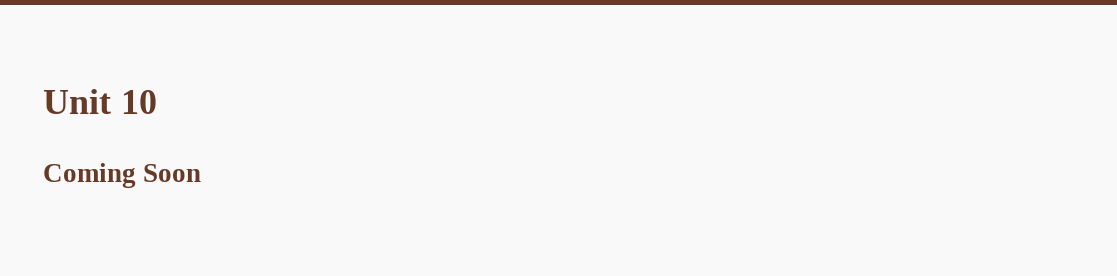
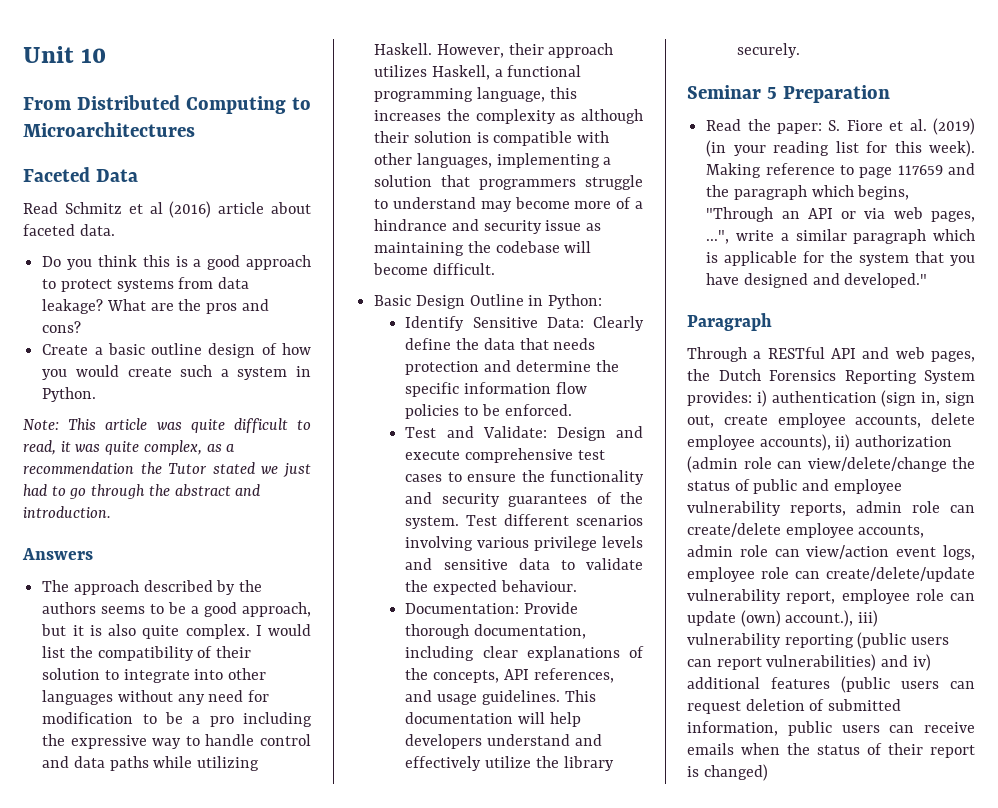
[43,163,202,188] Coming Soon -> [23,95,311,114] [23,122,195,137] [23,167,138,182] [23,201,311,218] [23,224,115,236] [42,255,312,270] [42,277,250,292] [42,299,269,314] [42,321,82,333] [42,343,311,358] [42,365,311,380] [42,387,97,402] [23,418,311,433] [23,440,236,455] [23,462,311,477] [23,484,262,499] [23,506,111,518] [22,548,93,560] [42,580,263,595] [42,602,311,617] [41,624,311,639] [42,646,252,661] [42,668,267,683] [42,690,270,705] [42,712,312,727] [42,734,311,749] [42,756,260,771] [374,43,614,58] [374,65,582,80] [374,87,577,102] [374,109,643,124] [374,131,610,146] [374,153,612,168] [374,175,643,190] [374,197,643,212] [374,219,602,234] [374,241,592,256] [373,263,495,275] [374,294,603,309] [405,316,644,331] [405,338,596,350] [405,360,619,375] [405,382,587,397] [405,404,572,419] [405,426,643,441] [405,448,605,463] [405,470,644,485] [405,492,643,507] [405,514,643,529] [405,536,643,551] [405,558,643,570] [405,580,577,595] [405,602,579,614] [405,624,587,639] [405,646,644,661] [405,668,614,683] [405,690,596,705] [405,712,581,727] [405,734,602,749] [405,756,614,771] [737,43,801,58] [687,85,890,103] [706,118,975,135] [706,140,975,157] [706,163,975,178] [706,185,910,200] [706,207,975,222] [706,229,975,244] [706,251,975,266] [706,273,928,288] [687,313,772,331] [687,347,975,362] [687,369,975,384] [687,390,975,407] [687,413,975,428] [687,434,953,451] [687,456,975,473] [687,479,902,494] [687,501,975,516] [687,523,925,538] [687,545,975,560] [687,567,975,582] [687,589,975,604] [687,610,879,627] [687,632,950,649] [687,654,931,671] [687,676,975,693] [687,699,902,714] [687,721,975,736] [687,743,975,758] [687,764,768,781] From Distributed Computing to Microarchitectures // Faceted Data // Read Schmitz et al (2016) article about faceted data. // Do you think this is a good approach to protect systems from data leakage? What are the pros and cons? // Create a basic outline design of how you would create such a system in Python. // Note: This article was quite difficult to read, it was quite complex, as a recommendation the Tutor stated we just had to go through the abstract and introduction. // Answers // The approach described by the authors seems to be a good approach, but it is also quite complex. I would list the compatibility of their solution to integrate into other languages without any need for modification to be a pro including the expressive way to handle control and data paths while utilizing Haskell. However, their approach utilizes Haskell, a functional programming language, this increases the complexity as although their solution is compatible with other languages, implementing a solution that programmers struggle to understand may become more of a hindrance and security issue as maintaining the codebase will become difficult. // Basic Design Outline in Python: // Identify Sensitive Data: Clearly define the data that needs protection and determine the specific information flow policies to be enforced. // Test and Validate: Design and execute comprehensive test cases to ensure the functionality and security guarantees of the system. Test different scenarios involving various privilege levels and sensitive data to validate the expected behaviour. // Documentation: Provide thorough documentation, including clear explanations of the concepts, API references, and usage guidelines. This documentation will help developers understand and effectively utilize the library securely. // Seminar 5 Preparation // Read the paper: S. Fiore et al. (2019) (in your reading list for this week). Making reference to page 117659 and the paragraph which begins, "Through an API or via web pages, ...", write a similar paragraph which is applicable for the system that you have designed and developed." // Paragraph // Through a RESTful API and web pages, the Dutch Forensics Reporting System provides: i) authentication (sign in, sign out, create employee accounts, delete employee accounts), ii) authorization (admin role can view/delete/change the status of public and employee vulnerability reports, admin role can create/delete employee accounts, admin role can view/action event logs, employee role can create/delete/update vulnerability report, employee role can update (own) account.), iii) vulnerability reporting (public users can report vulnerabilities) and iv) additional features (public users can request deletion of submitted information, public users can receive emails when the status of their report is changed)

